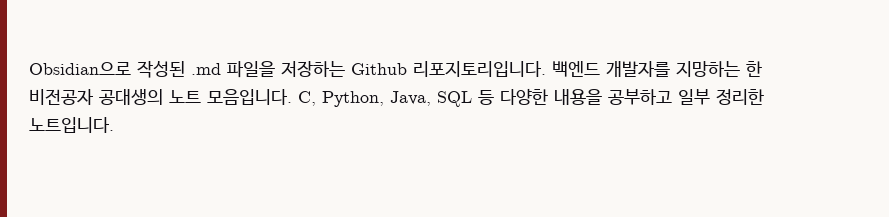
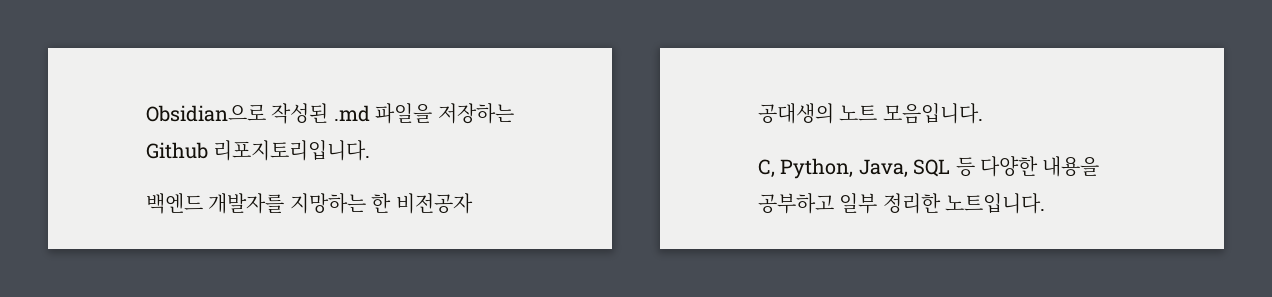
(546, 69) none -> (371, 150) //
(292, 97) none -> (983, 113) //

